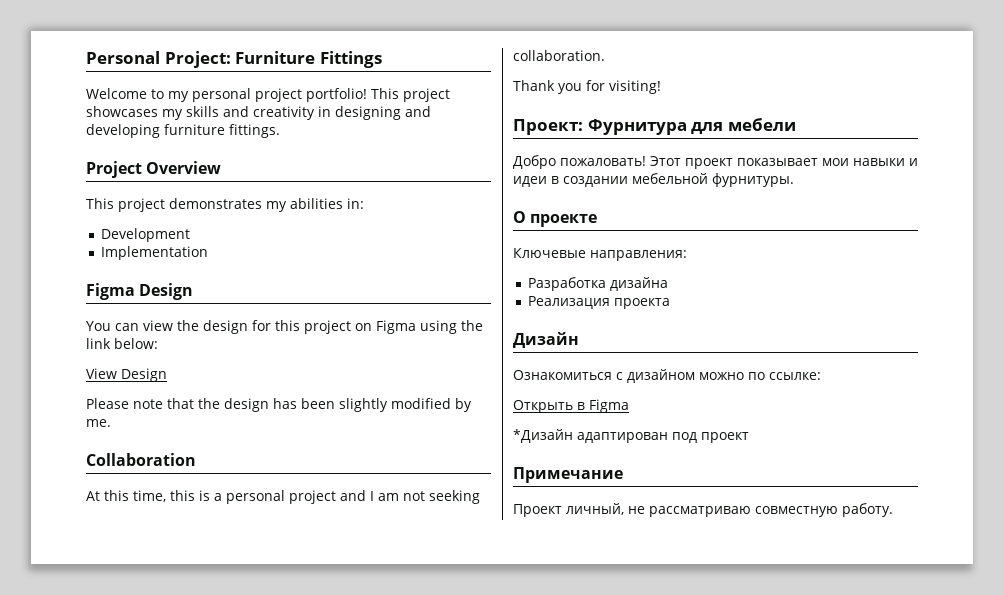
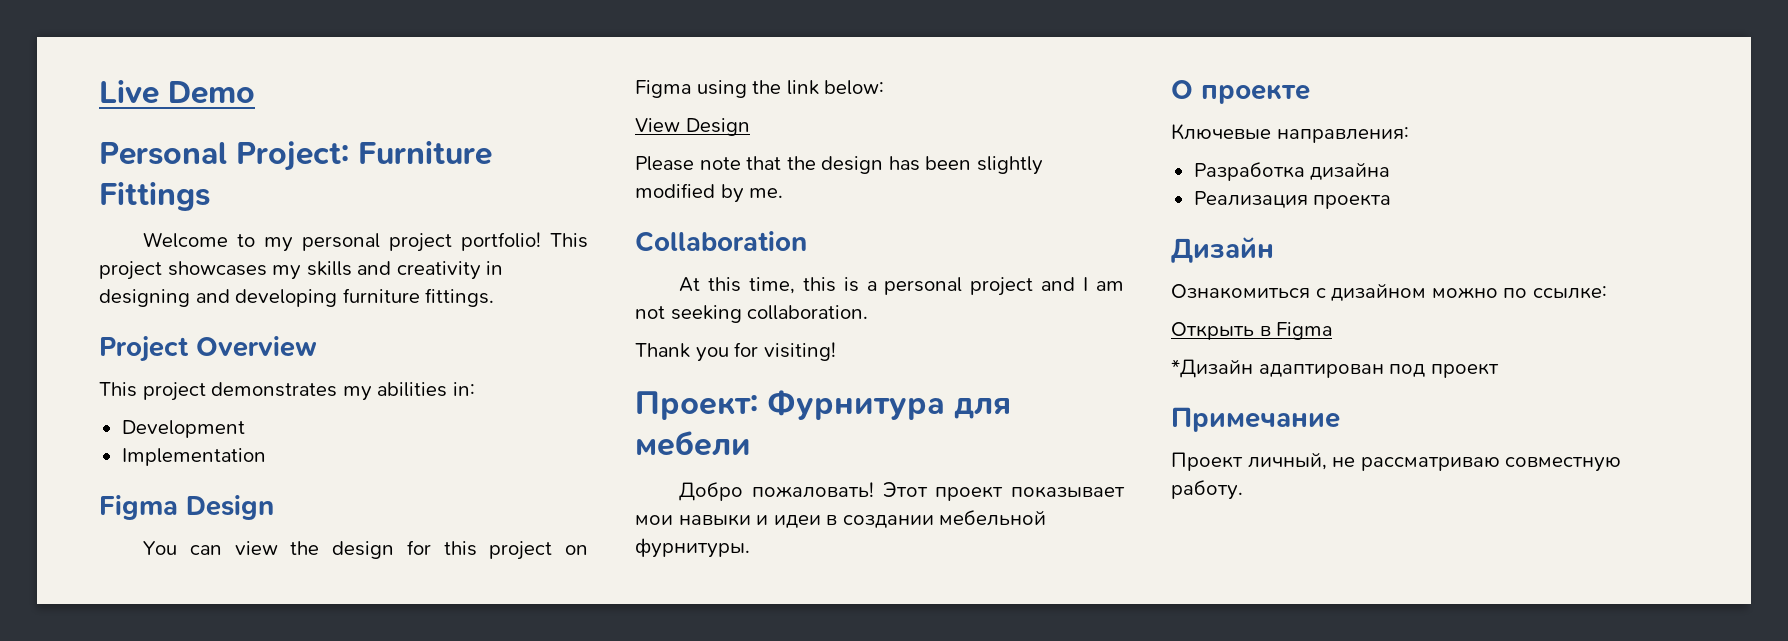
(86, 57) none -> [99,80,255,104] Live Demo //

